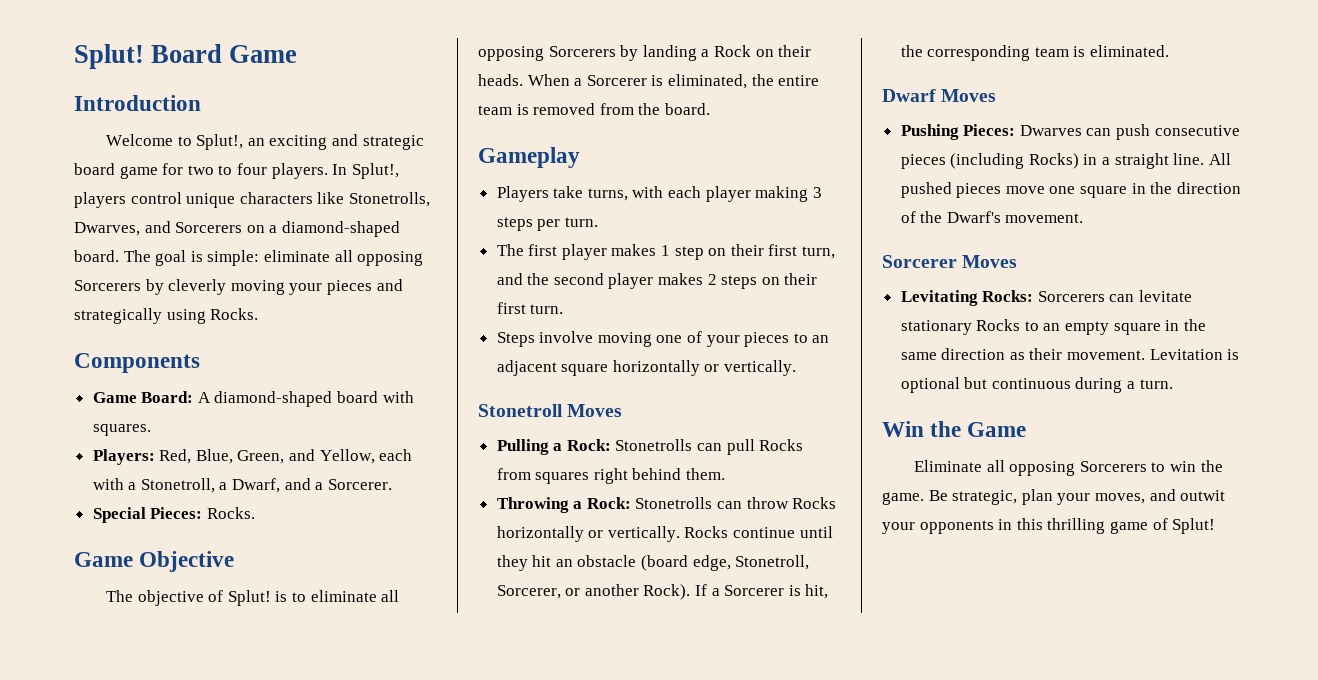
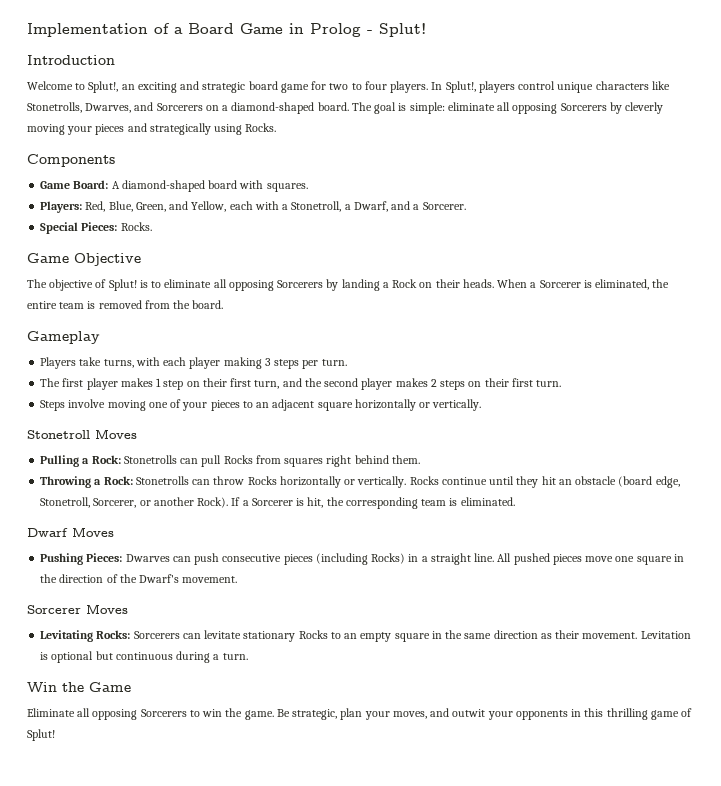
[74,44,144,69] Splut! -> [27,23,183,37] Implementation of a
(298, 54) none -> [289,23,426,37] in Prolog - Splut!

